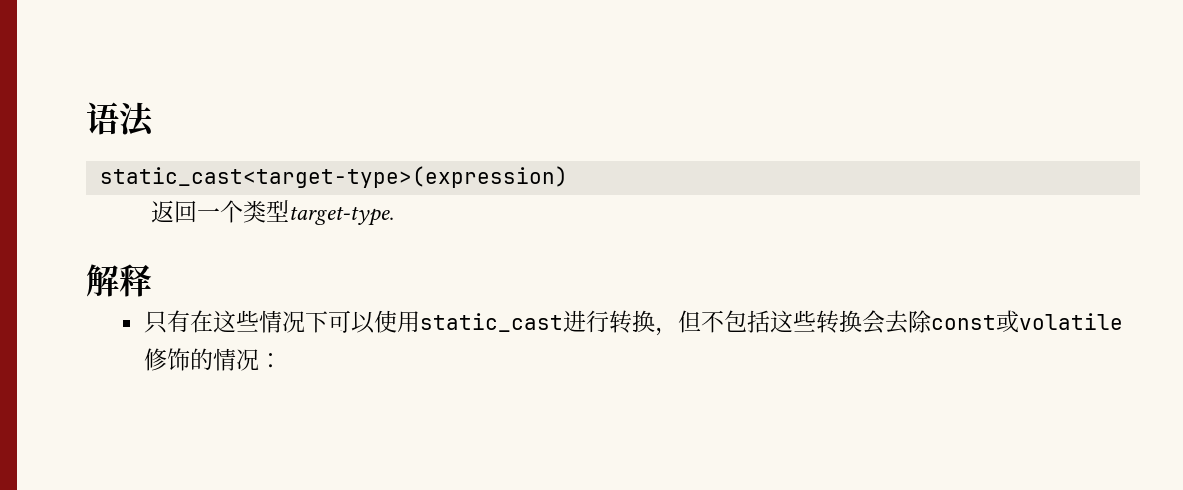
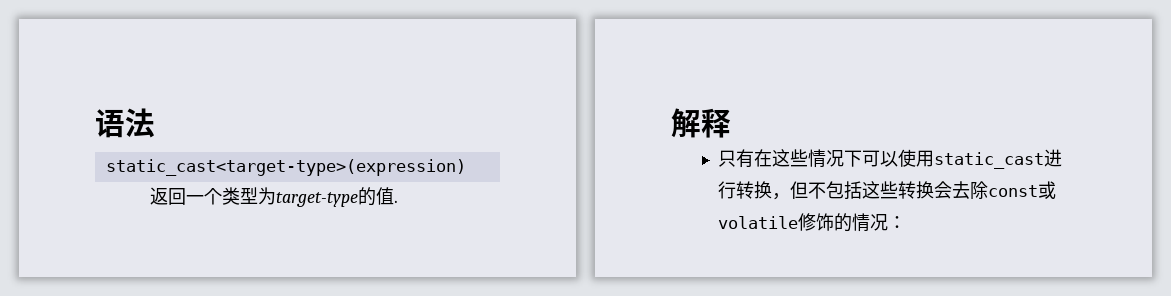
[289,206,395,226] target-type. -> [257,187,398,207] 为target-type的值.

